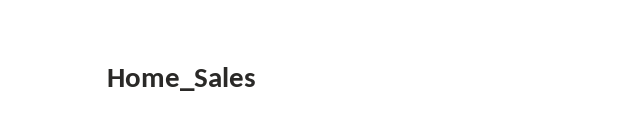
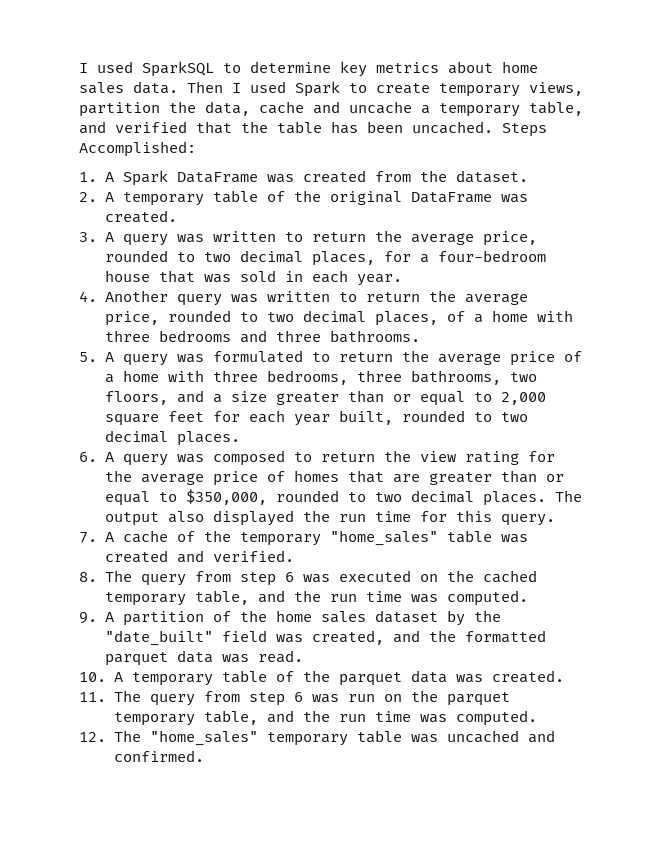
[107,67,256,91] Home_Sales -> [79,61,538,77] [79,81,583,97] [79,101,583,117] [79,121,547,137] [79,141,196,157] [79,170,528,186] [79,190,528,206] [104,210,177,223] [79,230,537,246] [104,250,546,266] [104,270,402,286] [79,290,528,306] [104,310,573,326] [104,330,420,343] [79,350,582,366] [104,370,537,385] [104,390,546,406] [104,410,528,426] [104,430,240,446] [79,450,555,466] [104,470,564,486] [104,489,582,506] [104,510,555,526] [79,530,528,546] [104,550,294,563] [79,570,537,586] [104,590,528,606] [79,610,501,626] [104,630,546,646] [104,650,303,666] [79,670,564,686] [79,690,510,706] [113,710,537,726] [79,730,555,746] [113,750,204,762] I used SparkSQL to determine key metrics about home sales data. Then I used Spark to create temporary views, partition the data, cache and uncache a temporary table, and verified that the table has been uncached. Steps Accomplished: // 1. A Spark DataFrame was created from the dataset. // 2. A temporary table of the original DataFrame was created. // 3. A query was written to return the average price, rounded to two decimal places, for a four-bedroom house that was sold in each year. // 4. Another query was written to return the average price, rounded to two decimal places, of a home with three bedrooms and three bathrooms. // 5. A query was formulated to return the average price of a home with three bedrooms, three bathrooms, two floors, and a size greater than or equal to 2,000 square feet for each year built, rounded to two decimal places. // 6. A query was composed to return the view rating for the average price of homes that are greater than or equal to $350,000, rounded to two decimal places. The output also displayed the run time for this query. // 7. A cache of the temporary "home_sales" table was created and verified. // 8. The query from step 6 was executed on the cached temporary table, and the run time was computed. // 9. A partition of the home sales dataset by the "date_built" field was created, and the formatted parquet data was read. // 10. A temporary table of the parquet data was created. // 11. The query from step 6 was run on the parquet temporary table, and the run time was computed. // 12. The "home_sales" temporary table was uncached and confirmed.

